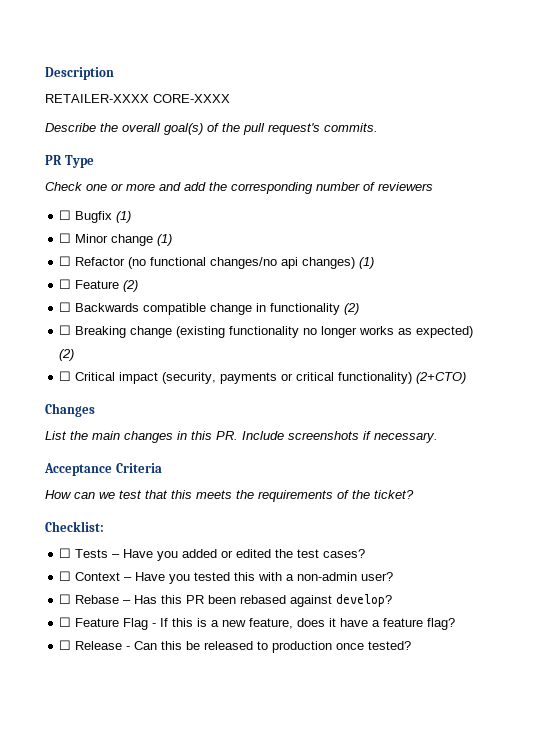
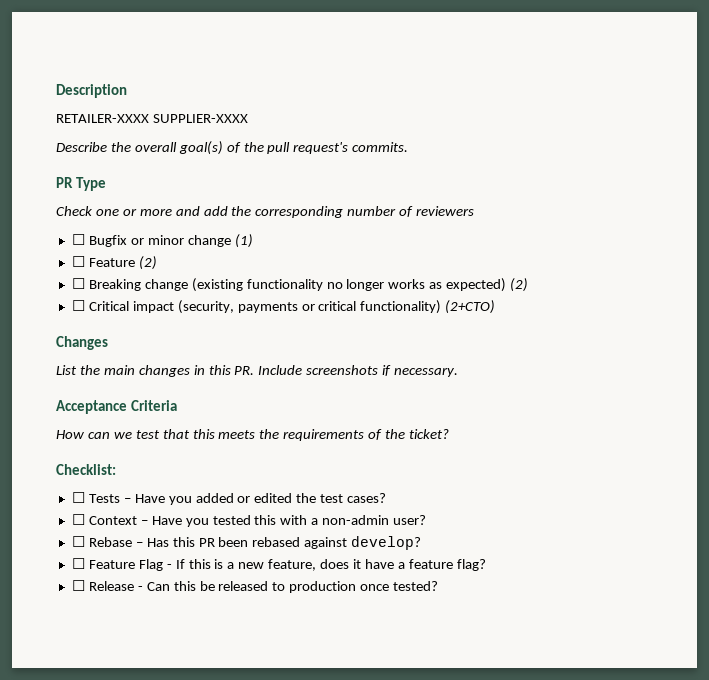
[153,94,230,103] CORE-XXXX -> [152,114,248,123] SUPPLIER-XXXX
[116,211,132,223] [59,233,109,243] (1) // ☐ Minor -> [130,235,184,245] or minor
[75,257,375,269] [59,279,139,292] [59,302,341,315] Refactor (no functional changes/no api changes) (1) // ☐ Feature (2) // ☐ Backwards compatible change in functionality -> [88,258,135,267] Feature

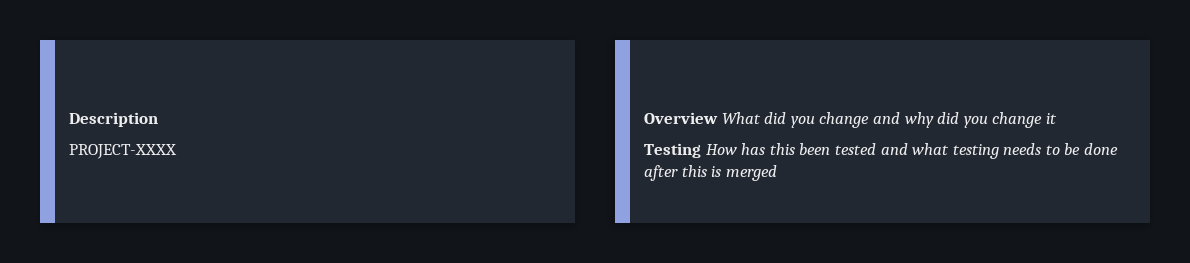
[56,114,248,123] [56,141,409,155] [56,177,106,191] [56,206,475,218] [71,234,253,248] [71,256,157,270] [71,278,529,292] [71,300,496,314] [56,336,108,350] [56,365,459,377] [56,400,177,414] [56,429,450,441] [56,464,116,475] [71,492,387,505] [71,514,427,527] [71,536,422,550] [71,558,486,571] [71,580,439,593] RETAILER-XXXX SUPPLIER-XXXX // Describe the overall goal(s) of the pull request's commits. // PR Type // Check one or more and add the corresponding number of reviewers // ☐ Bugfix or minor change (1) // ☐ Feature (2) // ☐ Breaking change (existing functionality no longer works as expected) (2) // ☐ Critical impact (security, payments or critical functionality) (2+CTO) // Changes // List the main changes in this PR. Include screenshots if necessary. // Acceptance Criteria // How can we test that this meets the requirements of the ticket? // Checklist: // ☐ Tests – Have you added or edited the test cases? // ☐ Context – Have you tested this with a non-admin user? // ☐ Rebase – Has this PR been rebased against develop? // ☐ Feature Flag - If this is a new feature, does it have a feature flag? // ☐ Release - Can this be released to production once tested? -> [69,144,177,159] [644,112,1057,128] [644,143,1119,159] [644,165,777,181] PROJECT-XXXX // Overview What did you change and why did you change it // Testing How has this been tested and what testing needs to be done after this is merged

